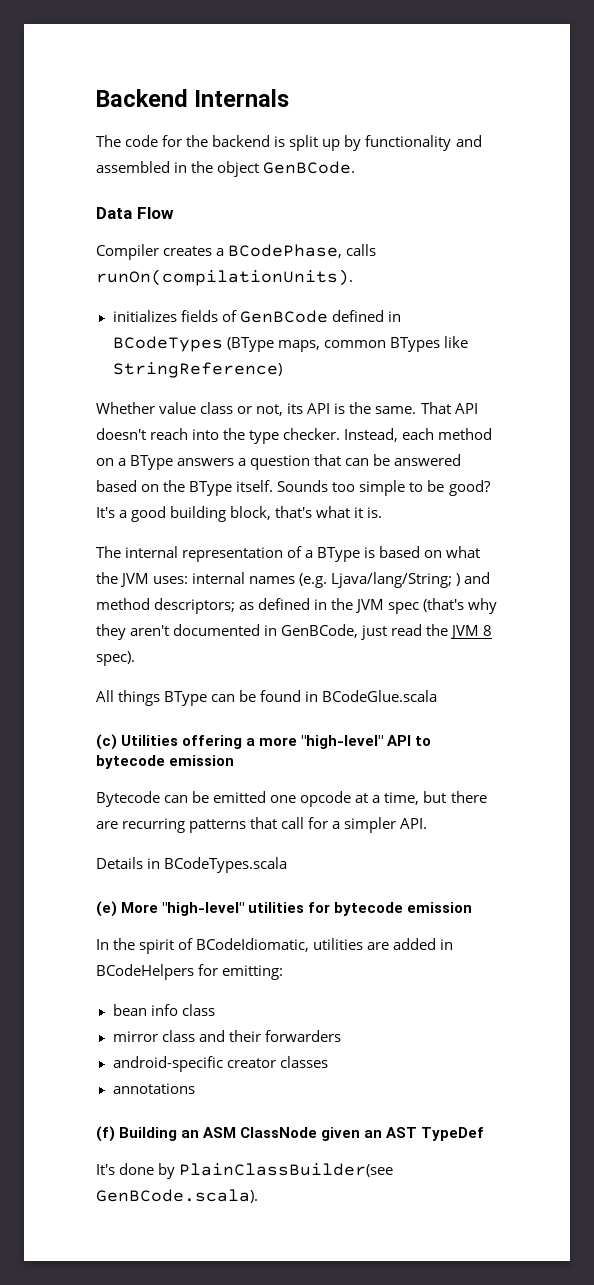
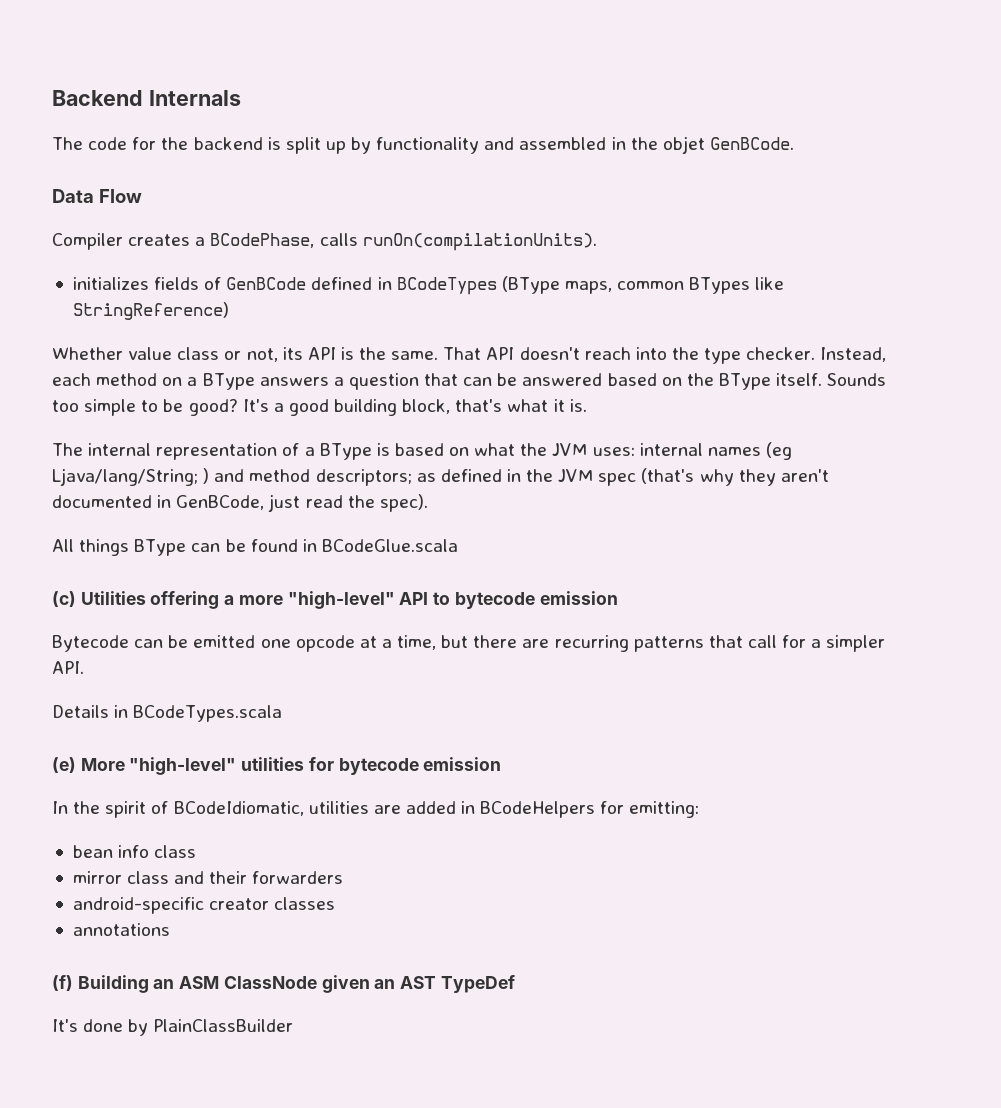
[217,161,260,177] object -> [662,136,705,154] objet
[299,573,328,588] (e.g. -> [765,442,792,460] (eg
[450,625,493,639] JVM 8 -> (375, 501) none
[179,1163,394,1177] [96,1189,258,1203] PlainClassBuilder(see GenBCode.scala). -> [153,1019,294,1032] PlainClassBuilder

